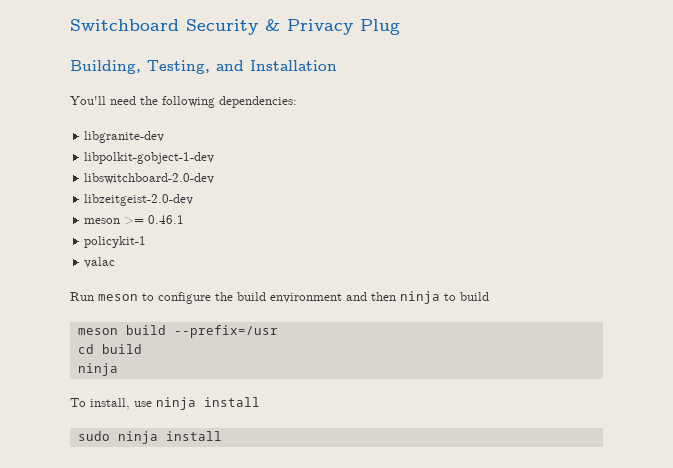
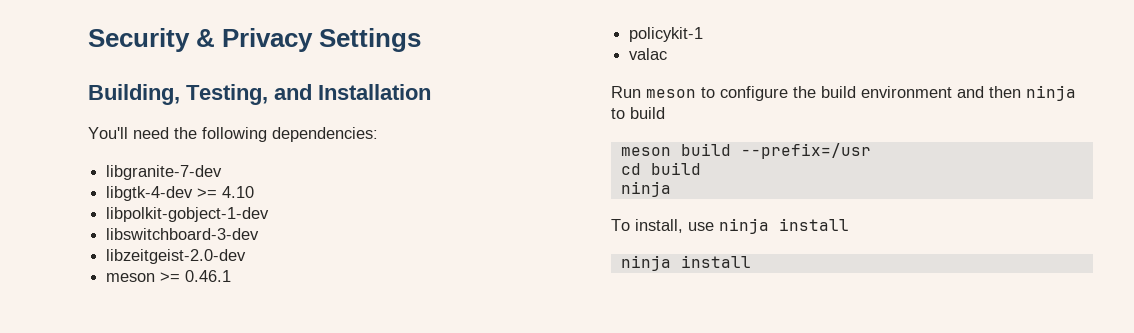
[70,19,179,31] Switchboard -> (88, 40) none
[360,19,400,35] Plug -> [319,28,422,52] Settings
[84,131,165,143] libgranite-dev -> [106,165,223,180] [106,186,255,201] libgranite-7-dev // libgtk-4-dev >= 4.10
[84,173,215,184] libswitchboard-2.0-dev -> [106,228,260,240] libswitchboard-3-dev
[77,431,110,441] sudo -> (849, 224) none

